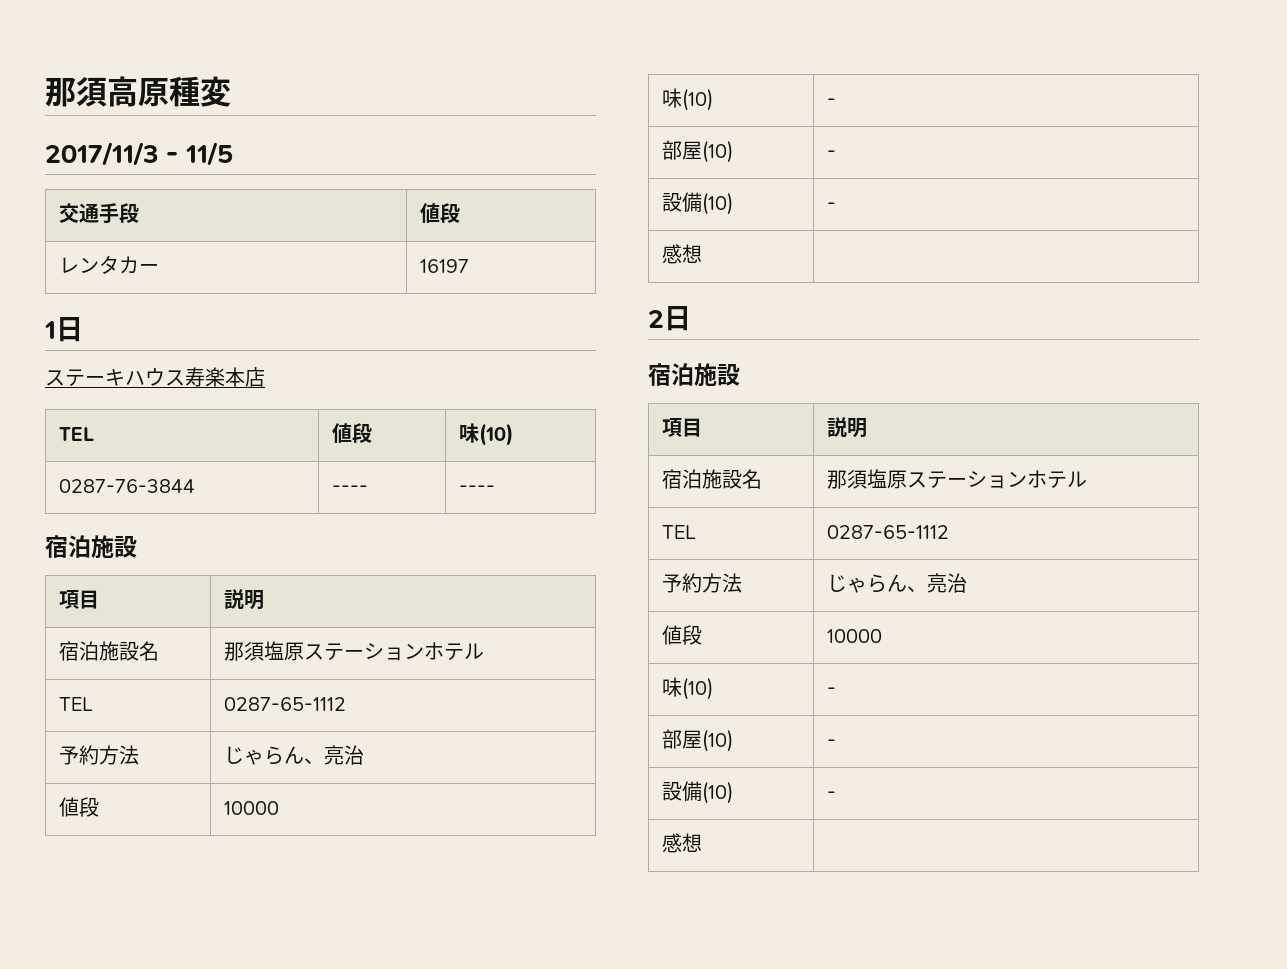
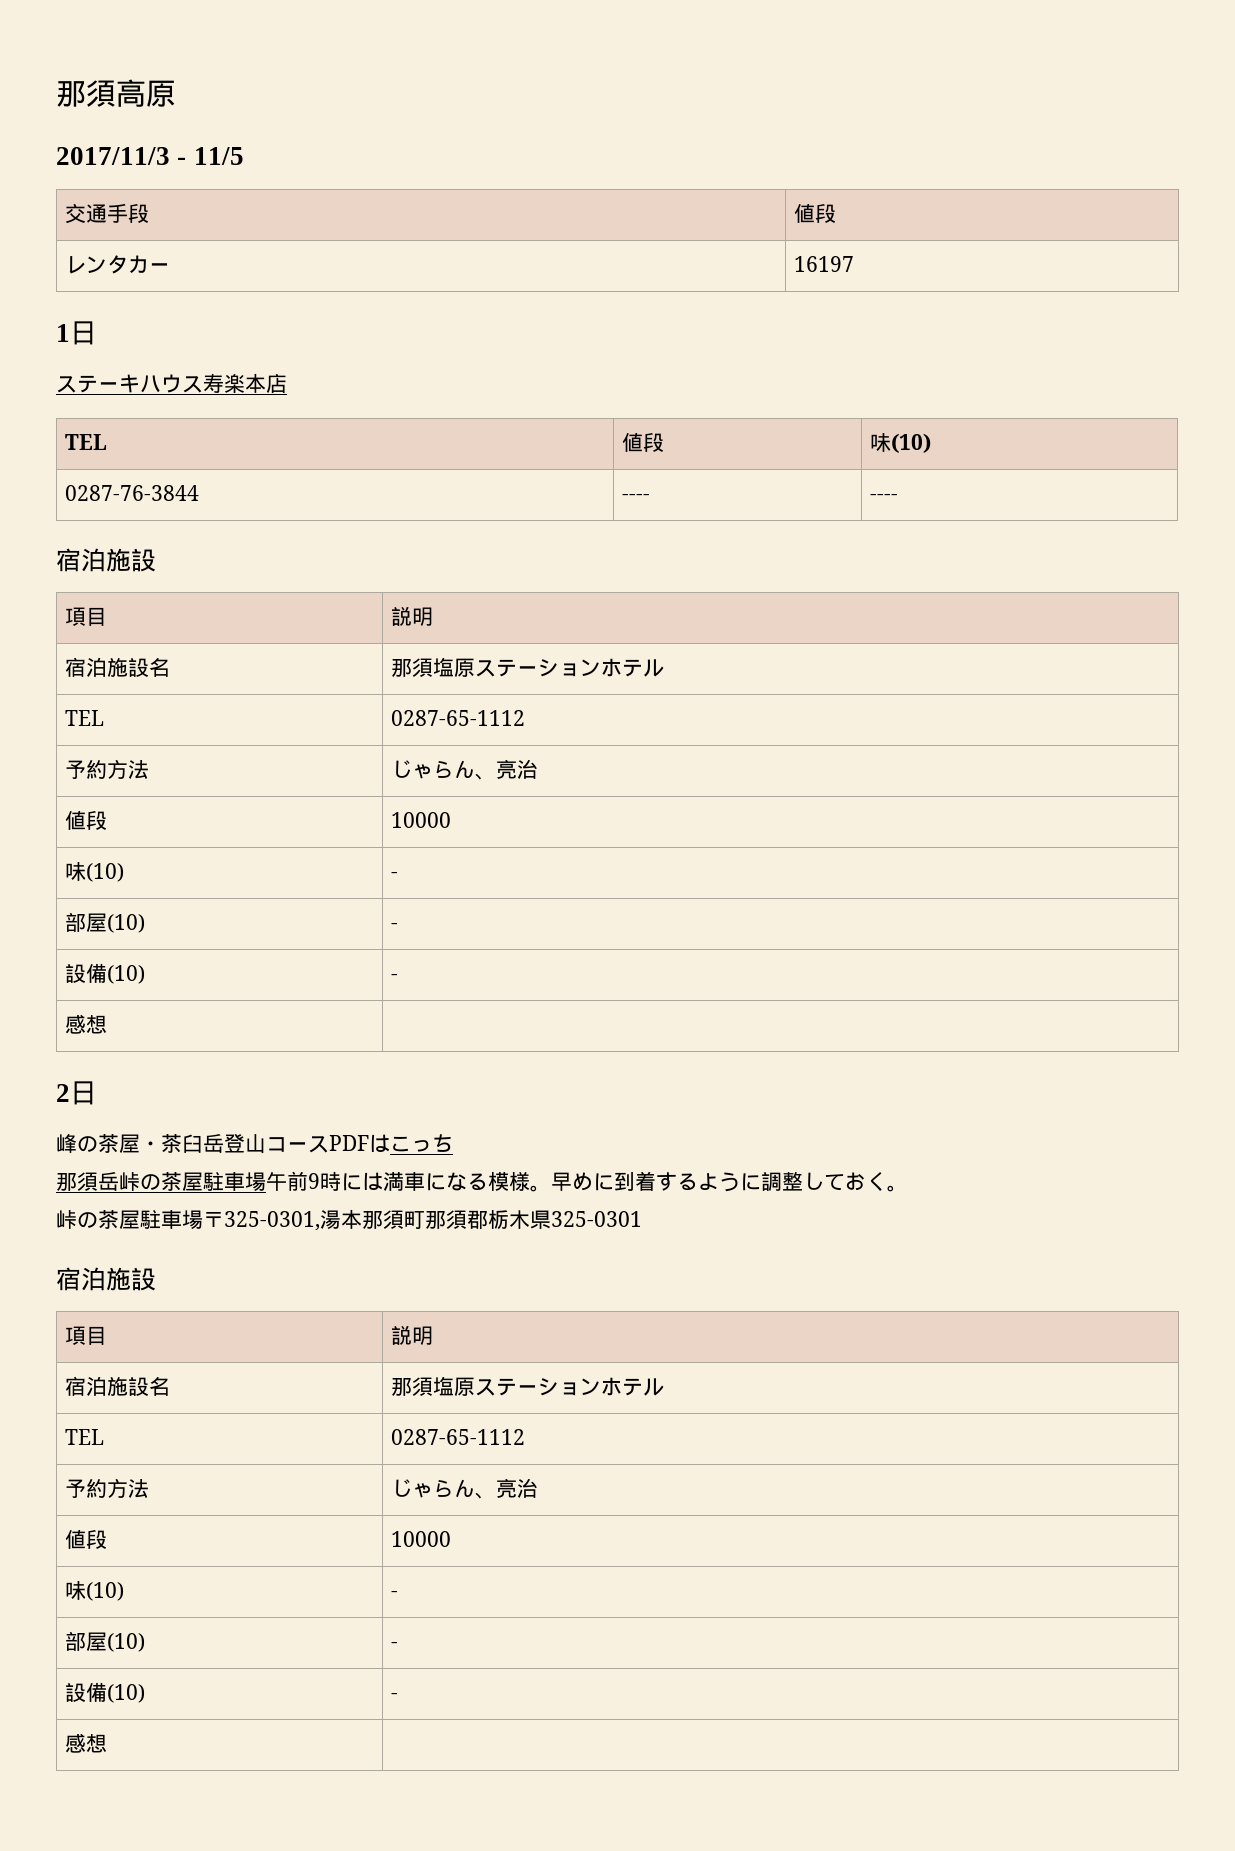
[169,76,231,107] 種変 -> (176, 93) none
(691, 318) none -> [56,1134,453,1154] [56,1171,908,1192] [56,1209,642,1231] // 峰の茶屋・茶臼岳登山コースPDFはこっち // 那須岳峠の茶屋駐車場午前9時には満車になる模様。早めに到着するように調整しておく。 // 峠の茶屋駐車場〒325-0301,湯本那須町那須郡栃木県325-0301

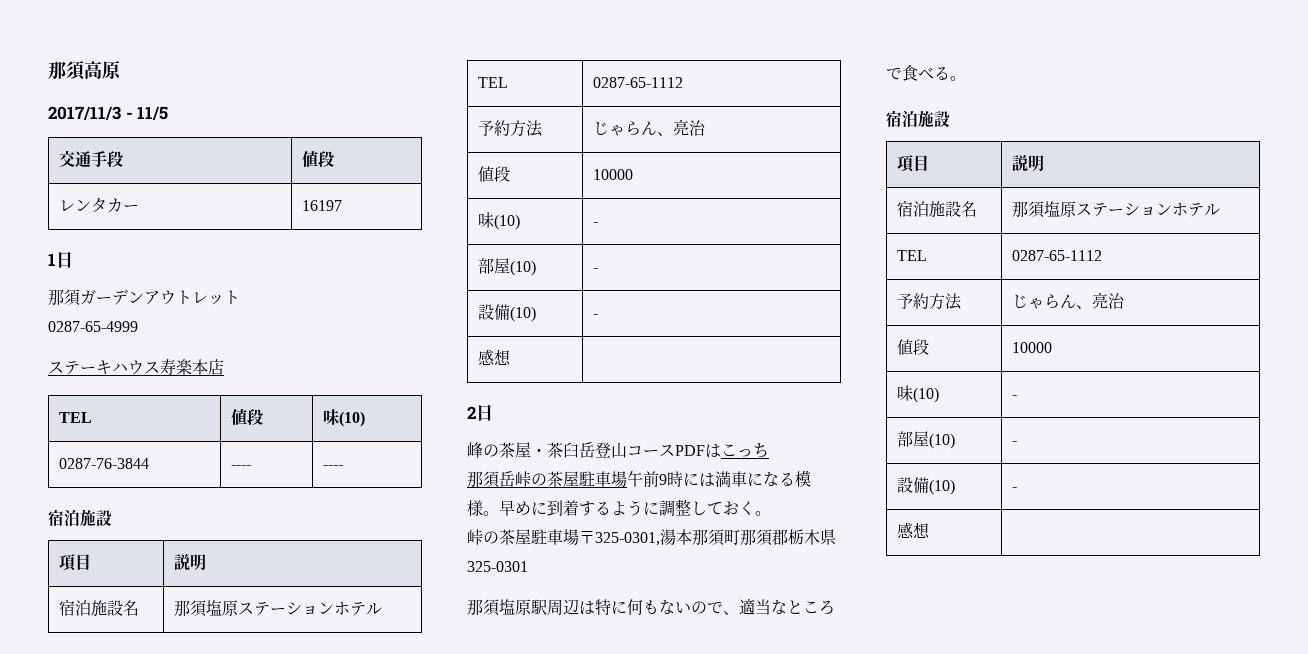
(97, 333) none -> [48,289,240,306] [48,321,138,332] // 那須ガーデンアウトレット // 0287-65-4999
(642, 1219) none -> [467,598,835,616] [886,65,966,81] // 那須塩原駅周辺は特に何もないので、適当なところで食べる。

